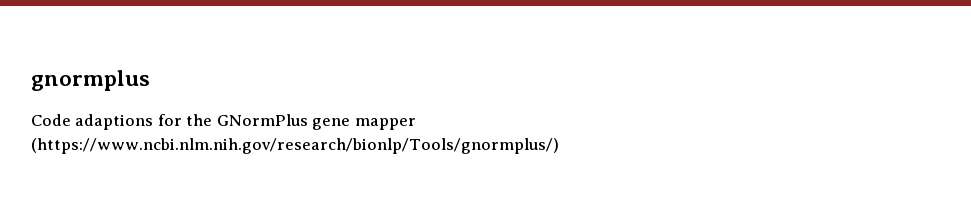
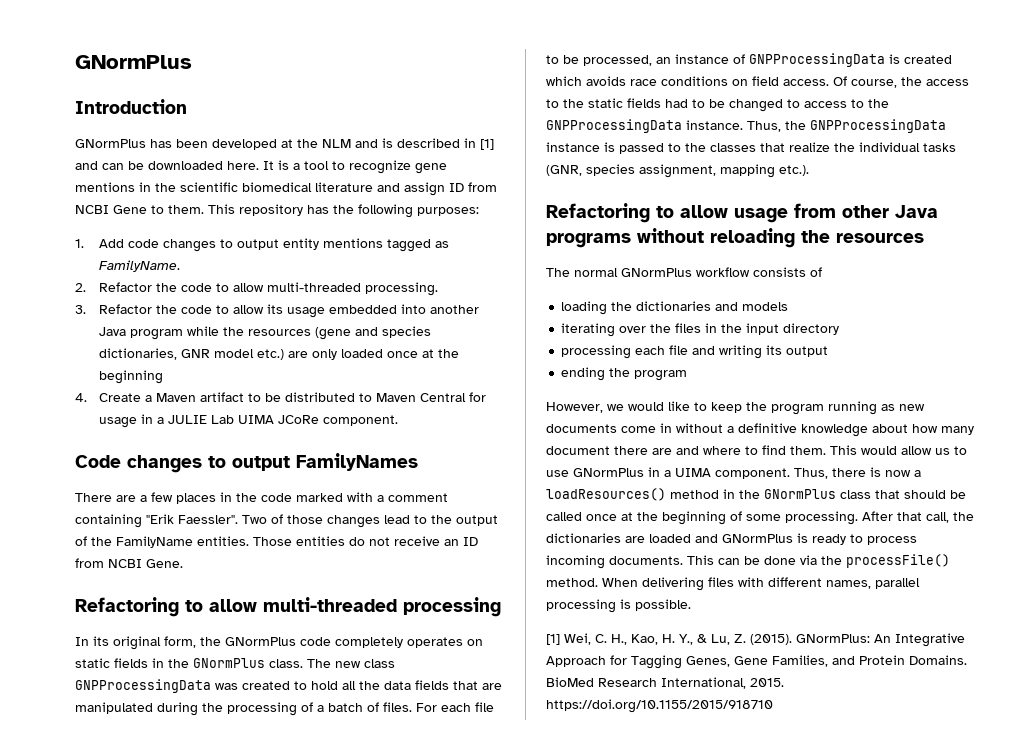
[31,70,150,91] [31,114,416,130] [31,138,559,154] gnormplus // Code adaptions for the GNormPlus gene mapper (https://www.ncbi.nlm.nih.gov/research/bionlp/Tools/gnormplus/) -> [75,55,192,69] [75,99,187,114] [75,138,494,150] [75,160,447,174] [75,182,497,196] [75,204,479,218] [75,238,449,252] [98,260,180,272] [75,282,438,296] [75,304,479,318] [98,326,431,340] [98,348,459,360] [98,370,163,384] [75,392,486,402] [98,414,398,428] [75,453,418,473] [75,492,448,504] [75,514,498,528] [75,536,478,548] [75,558,183,568] [75,597,501,617] [75,636,483,650] [75,658,395,668] [75,679,502,693] [75,702,494,716] [546,53,952,67] [546,76,969,88] [546,98,889,112] [546,119,946,133] [546,142,956,154] [546,164,809,178] [546,203,938,223] [546,228,924,248] [546,267,822,277] [561,301,789,315] [561,323,840,337] [561,345,829,359] [561,367,688,381] [546,401,925,415] [546,423,974,437] [546,445,967,455] [546,467,921,479] [546,488,966,501] [546,511,974,525] [546,533,917,545] [546,554,950,569] [546,577,920,591] [546,599,691,613] [546,633,965,647] [546,655,967,669] [546,677,784,689] [546,699,773,713] GNormPlus // Introduction // GNormPlus has been developed at the NLM and is described in [1] and can be downloaded here. It is a tool to recognize gene mentions in the scientific biomedical literature and assign ID from NCBI Gene to them. This repository has the following purposes: // 1. Add code changes to output entity mentions tagged as FamilyName. // 2. Refactor the code to allow multi-threaded processing. // 3. Refactor the code to allow its usage embedded into another Java program while the resources (gene and species dictionaries, GNR model etc.) are only loaded once at the beginning // 4. Create a Maven artifact to be distributed to Maven Central for usage in a JULIE Lab UIMA JCoRe component. // Code changes to output FamilyNames // There are a few places in the code marked with a comment containing "Erik Faessler". Two of those changes lead to the output of the FamilyName entities. Those entities do not receive an ID from NCBI Gene. // Refactoring to allow multi-threaded processing // In its original form, the GNormPlus code completely operates on static fields in the GNormPlus class. The new class GNPProcessingData was created to hold all the data fields that are manipulated during the processing of a batch of files. For each file to be processed, an instance of GNPProcessingData is created which avoids race conditions on field access. Of course, the access to the static fields had to be changed to access to the GNPProcessingData instance. Thus, the GNPProcessingData instance is passed to the classes that realize the individual tasks (GNR, species assignment, mapping etc.). // Refactoring to allow usage from other Java programs without reloading the resources // The normal GNormPlus workflow consists of // loading the dictionaries and models // iterating over the files in the input directory // processing each file and writing its output // ending the program // However, we would like to keep the program running as new documents come in without a definitive knowledge about how many document there are and where to find them. This would allow us to use GNormPlus in a UIMA component. Thus, there is now a loadResources() method in the GNormPlus class that should be called once at the beginning of some processing. After that call, the dictionaries are loaded and GNormPlus is ready to process incoming documents. This can be done via the processFile() method. When delivering files with different names, parallel processing is possible. // [1] Wei, C. H., Kao, H. Y., & Lu, Z. (2015). GNormPlus: An Integrative Approach for Tagging Genes, Gene Families, and Protein Domains. BioMed Research International, 2015. https://doi.org/10.1155/2015/918710

